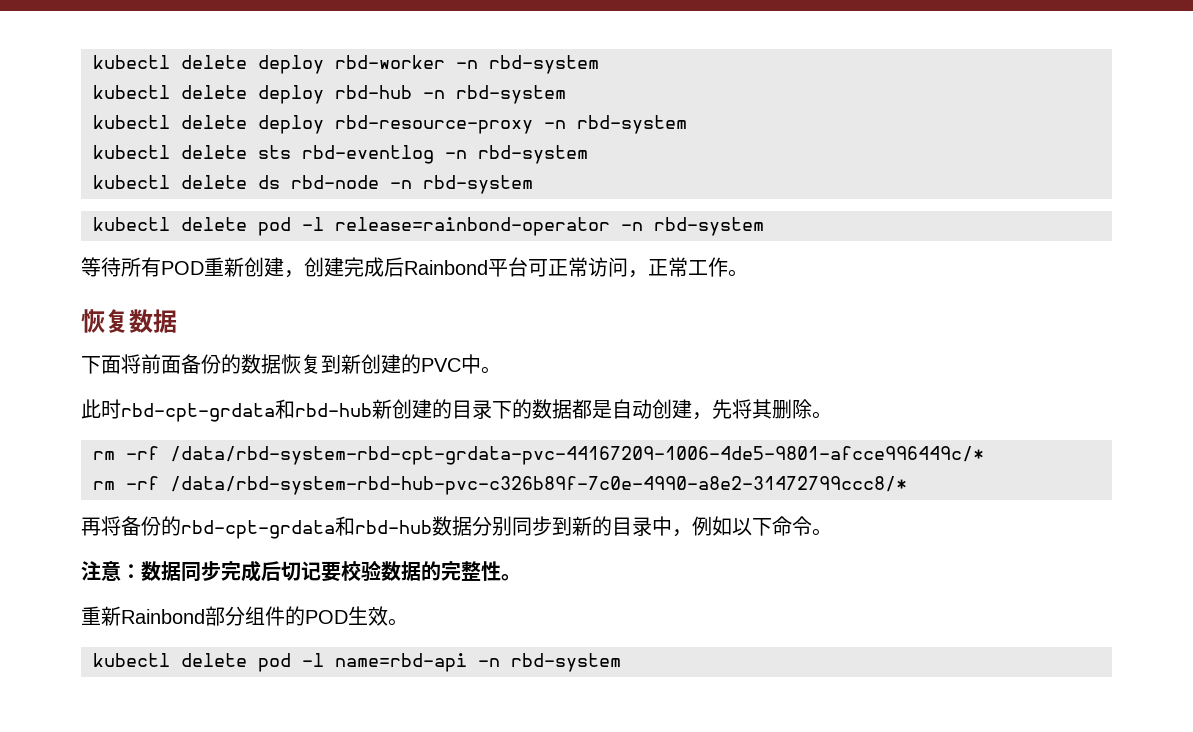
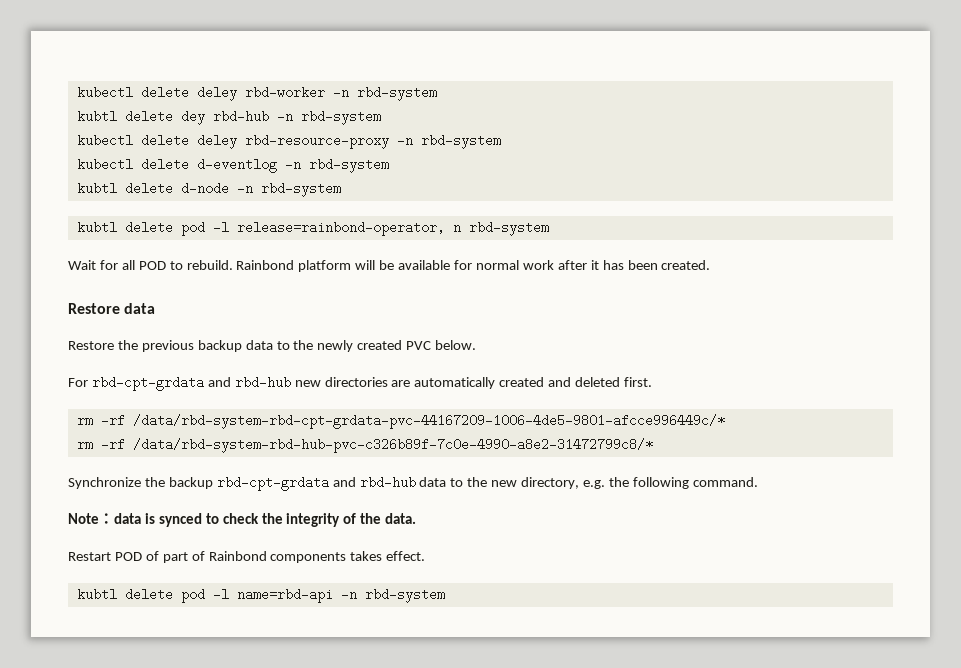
[93,55,324,74] kubectl delete deploy -> [76,86,237,101] kubectl delete deley
[93,85,324,104] kubectl delete deploy -> [76,110,205,125] kubtl delete dey
[258,115,324,134] deploy -> [196,134,237,149] deley
[258,145,588,164] [93,175,533,194] [93,217,764,236] [81,257,748,278] [81,309,177,333] [81,354,501,374] [81,399,832,422] sts rbd-eventlog -n rbd-system // kubectl delete ds rbd-node -n rbd-system // kubectl delete pod -l release=rainbond-operator -n rbd-system // 等待所有POD重新创建，创建完成后Rainbond平台可正常访问，正常工作。 // 恢复数据 // 下面将前面备份的数据恢复到新创建的PVC中。 // 此时rbd-cpt-grdata和rbd-hub新创建的目录下的数据都是自动创建，先将其删除。 -> [196,158,389,173] [76,182,341,197] [76,221,549,236] [68,260,711,272] [68,303,156,314] [68,340,477,352] [68,376,653,391] d-eventlog -n rbd-system // kubtl delete d-node -n rbd-system // kubtl delete pod -l release=rainbond-operator, n rbd-system // Wait for all POD to rebuild. Rainbond platform will be available for normal work after it has been created. // Restore data // Restore the previous backup data to the newly created PVC below. // For rbd-cpt-grdata and rbd-hub new directories are automatically created and deleted first.
[170,476,907,495] [81,516,832,539] [81,560,521,582] [81,606,408,626] [93,653,170,667] /data/rbd-system-rbd-hub-pvc-c326b89f-7c0e-4990-a8e2-31472799ccc8/* // 再将备份的rbd-cpt-grdata和rbd-hub数据分别同步到新的目录中，例如以下命令。 // 注意：数据同步完成后切记要校验数据的完整性。 // 重新Rainbond部分组件的POD生效。 // kubectl -> [132,438,653,453] [68,476,758,491] [68,513,417,527] [68,551,426,563] [76,588,117,601] /data/rbd-system-rbd-hub-pvc-c326b89f-7c0e-4990-a8e2-31472799c8/* // Synchronize the backup rbd-cpt-grdata and rbd-hub data to the new directory, e.g. the following command. // Note：data is synced to check the integrity of the data. // Restart POD of part of Rainbond components takes effect. // kubtl

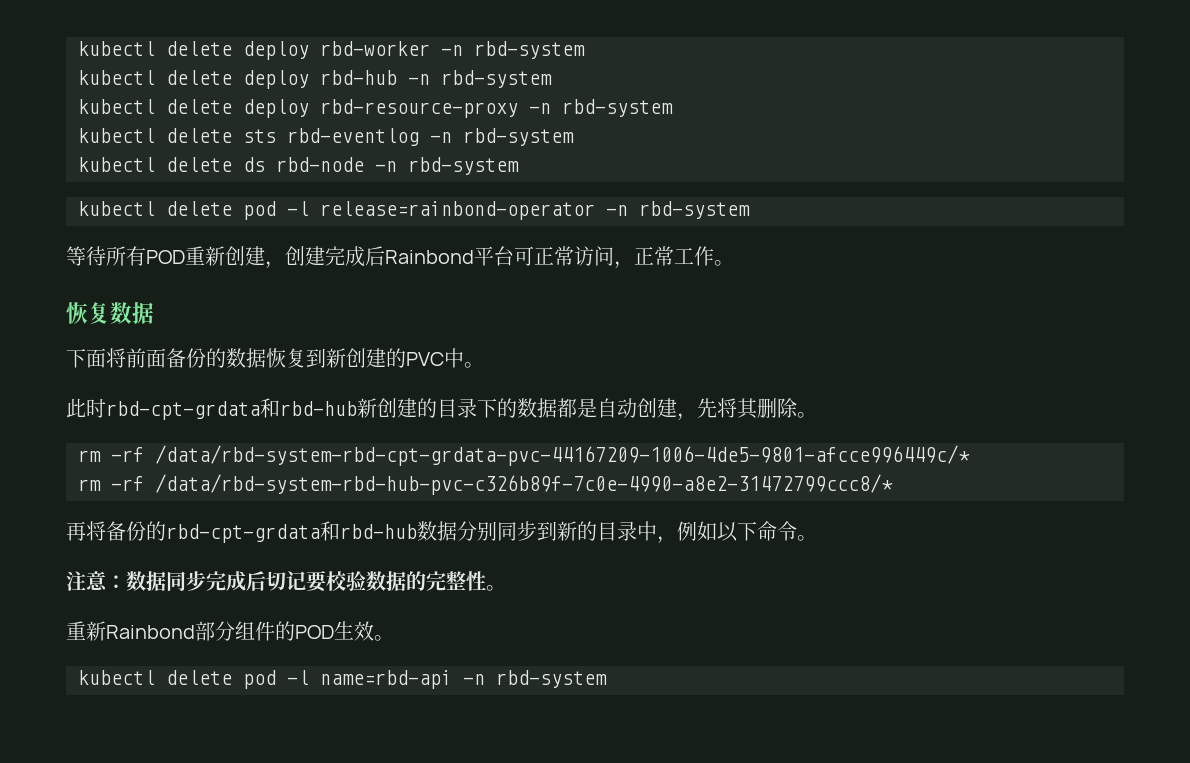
[76,86,237,101] kubectl delete deley -> [78,41,309,60] kubectl delete deploy
[76,110,205,125] kubtl delete dey -> [78,70,309,89] kubectl delete deploy
[196,134,237,149] deley -> [243,99,309,118] deploy
[196,158,389,173] [76,182,341,197] [76,221,549,236] [68,260,711,272] [68,303,156,314] [68,340,477,352] [68,376,653,391] d-eventlog -n rbd-system // kubtl delete d-node -n rbd-system // kubtl delete pod -l release=rainbond-operator, n rbd-system // Wait for all POD to rebuild. Rainbond platform will be available for normal work after it has been created. // Restore data // Restore the previous backup data to the newly created PVC below. // For rbd-cpt-grdata and rbd-hub new directories are automatically created and deleted first. -> [243,128,574,146] [78,157,519,175] [78,201,750,220] [66,246,734,269] [66,302,154,324] [66,348,484,368] [66,398,817,421] sts rbd-eventlog -n rbd-system // kubectl delete ds rbd-node -n rbd-system // kubectl delete pod -l release=rainbond-operator -n rbd-system // 等待所有POD重新创建，创建完成后Rainbond平台可正常访问，正常工作。 // 恢复数据 // 下面将前面备份的数据恢复到新创建的PVC中。 // 此时rbd-cpt-grdata和rbd-hub新创建的目录下的数据都是自动创建，先将其删除。
[132,438,653,453] [68,476,758,491] [68,513,417,527] [68,551,426,563] [76,588,117,601] /data/rbd-system-rbd-hub-pvc-c326b89f-7c0e-4990-a8e2-31472799c8/* // Synchronize the backup rbd-cpt-grdata and rbd-hub data to the new directory, e.g. the following command. // Note：data is synced to check the integrity of the data. // Restart POD of part of Rainbond components takes effect. // kubtl -> [155,474,893,495] [66,521,817,544] [66,571,506,592] [66,621,394,641] [78,670,155,685] /data/rbd-system-rbd-hub-pvc-c326b89f-7c0e-4990-a8e2-31472799ccc8/* // 再将备份的rbd-cpt-grdata和rbd-hub数据分别同步到新的目录中，例如以下命令。 // 注意：数据同步完成后切记要校验数据的完整性。 // 重新Rainbond部分组件的POD生效。 // kubectl

